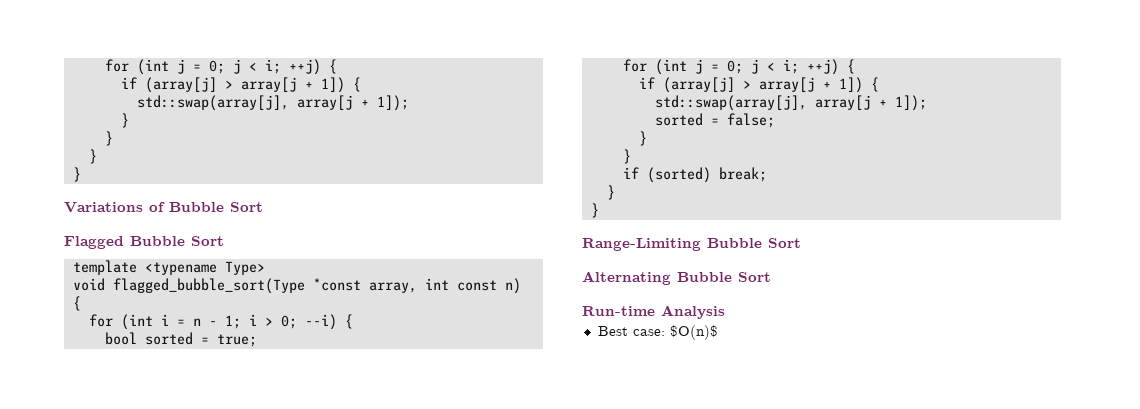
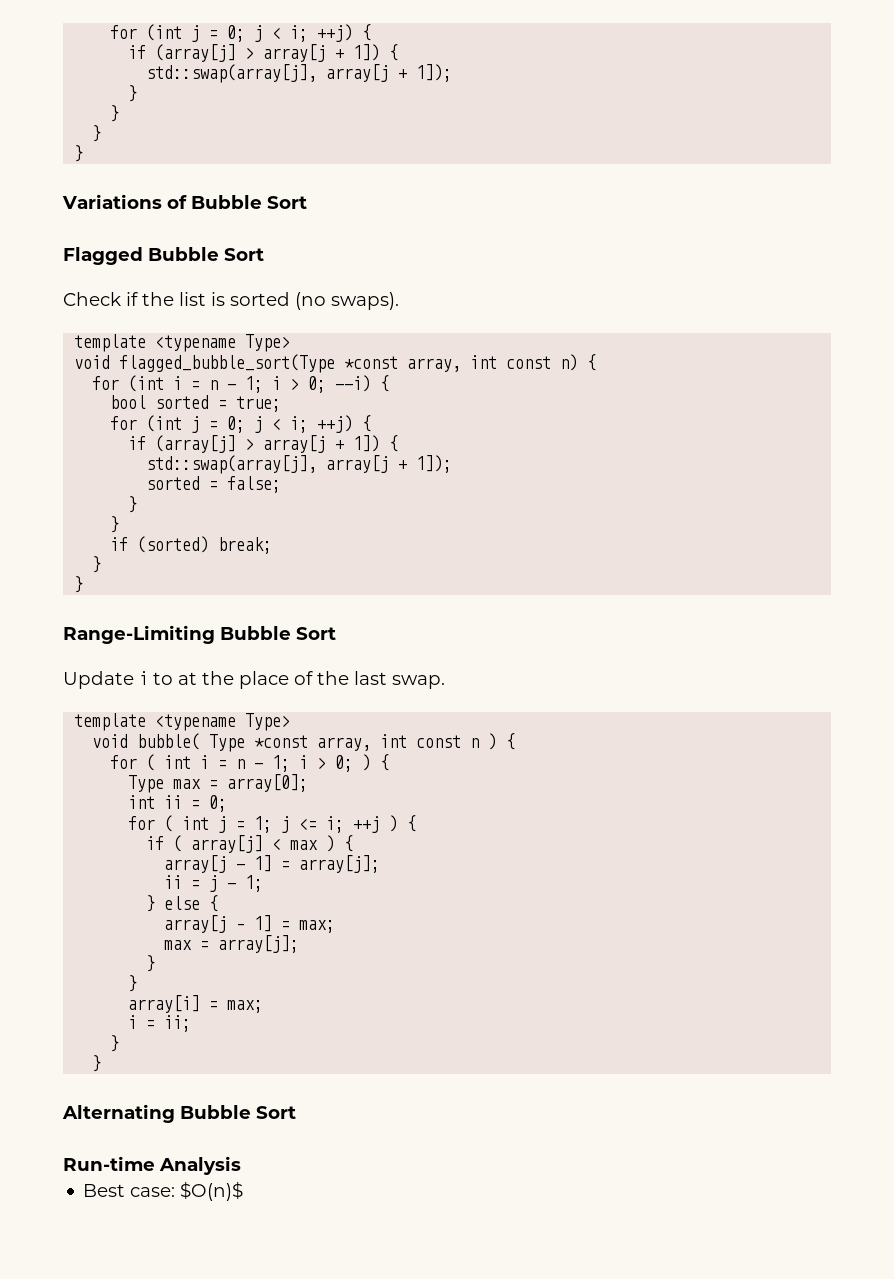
(224, 241) none -> [63,292,399,310] // Check if the list is sorted (no swaps).
(801, 243) none -> [63,671,445,689] [74,713,291,731] [92,733,516,752] [110,754,390,772] [128,774,309,793] [128,795,228,812] [128,815,417,833] [146,835,354,853] [164,855,381,873] [164,875,264,892] [146,895,219,912] [164,915,336,933] [164,935,300,953] [146,955,156,972] [128,975,138,992] [128,995,264,1013] [128,1015,192,1032] [110,1035,120,1052] [92,1055,102,1072] // Update i to at the place of the last swap. // template <typename Type> // void bubble( Type *const array, int const n ) { // for ( int i = n - 1; i > 0; ) { // Type max = array[0]; // int ii = 0; // for ( int j = 1; j <= i; ++j ) { // if ( array[j] < max ) { // array[j - 1] = array[j]; // ii = j - 1; // } else { // array[j – 1] = max; // max = array[j]; // } // } // array[i] = max; // i = ii; // } // }

